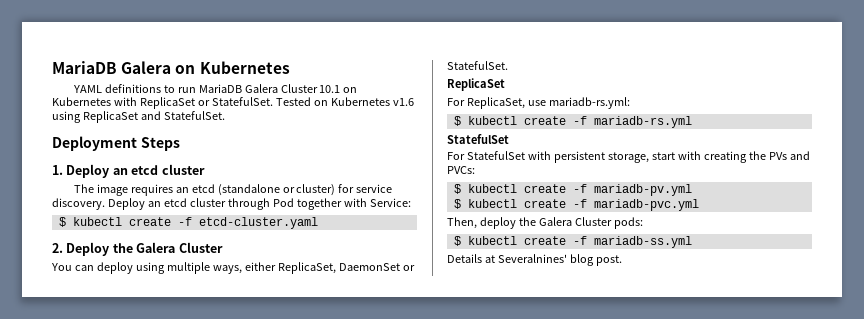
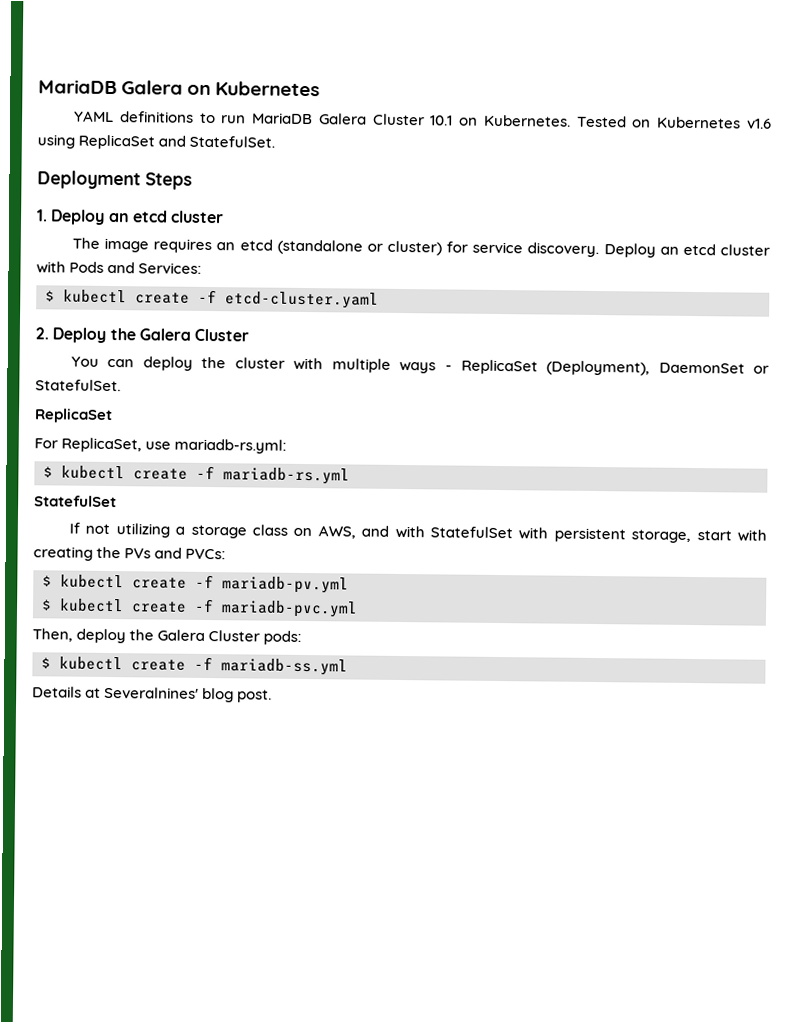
[52,97,273,109] Kubernetes with ReplicaSet or StatefulSet. -> [483,114,571,127] Kubernetes.
[227,198,411,210] through Pod together with Service: -> [36,261,203,274] with Pods and Services:
[135,262,336,274] using multiple ways, either ReplicaSet, -> [201,356,650,376] the cluster with multiple ways - ReplicaSet (Deployment),
[447,152,465,160] For -> [68,522,425,539] If not utilizing a storage class on AWS, and with

